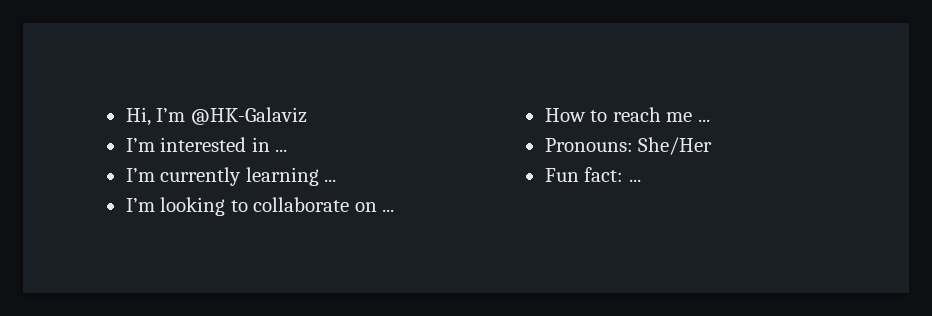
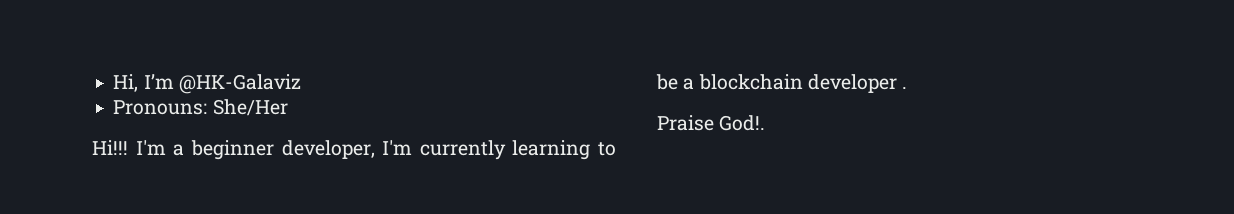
[125,137,288,152] [125,167,337,186] [125,197,395,216] [544,107,710,122] [544,137,713,155] [544,167,641,182] I’m interested in ... // I’m currently learning ... // I’m looking to collaborate on ... // How to reach me ... // Pronouns: She/Her // Fun fact: ... -> [113,99,288,116] [92,140,616,160] [656,74,908,93] [657,115,766,131] Pronouns: She/Her // Hi!!! I'm a beginner developer, I'm currently learning to be a blockchain developer . // Praise God!.

